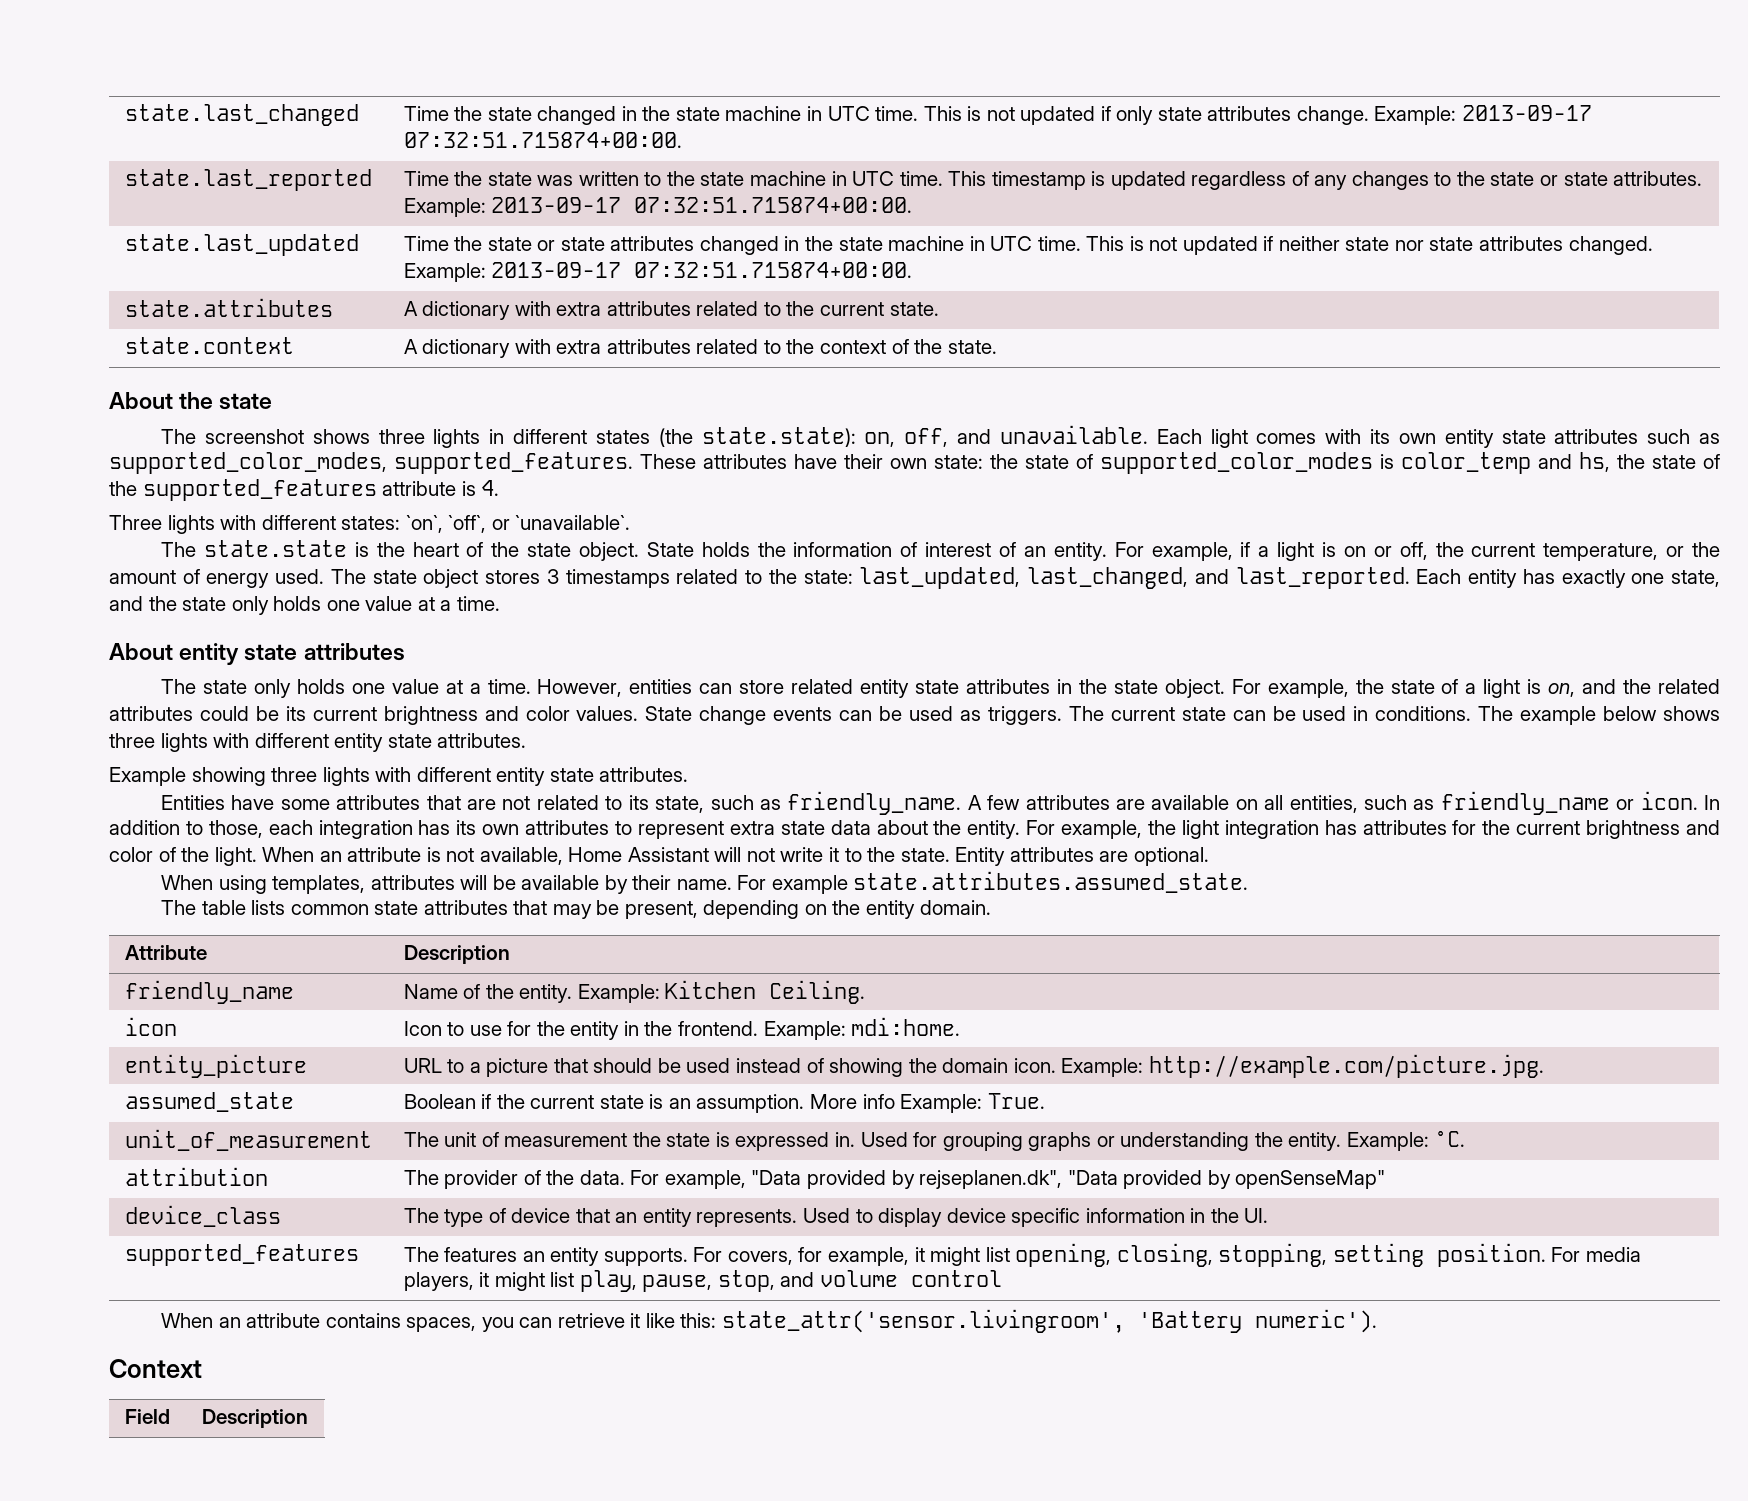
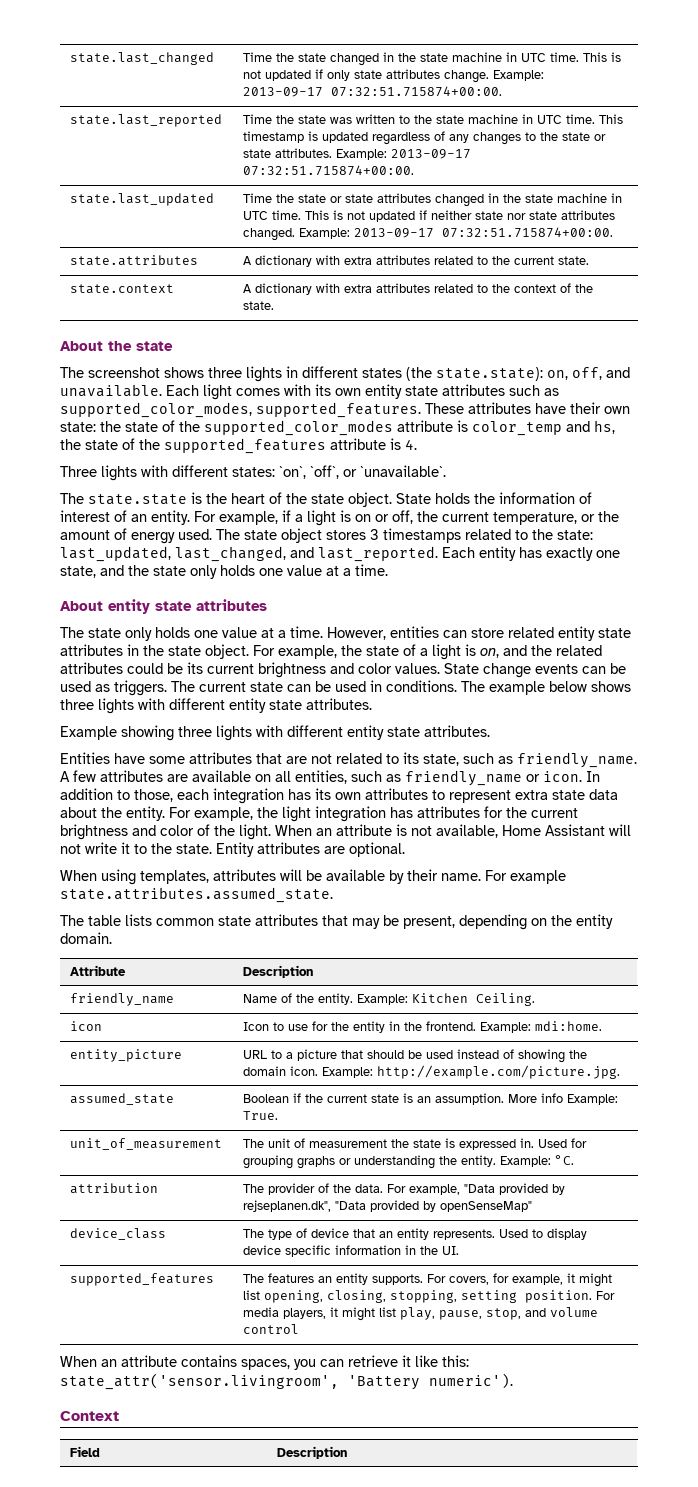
[1100,452,1373,474] supported_color_modes -> [179,420,453,436] the supported_color_modes attribute

